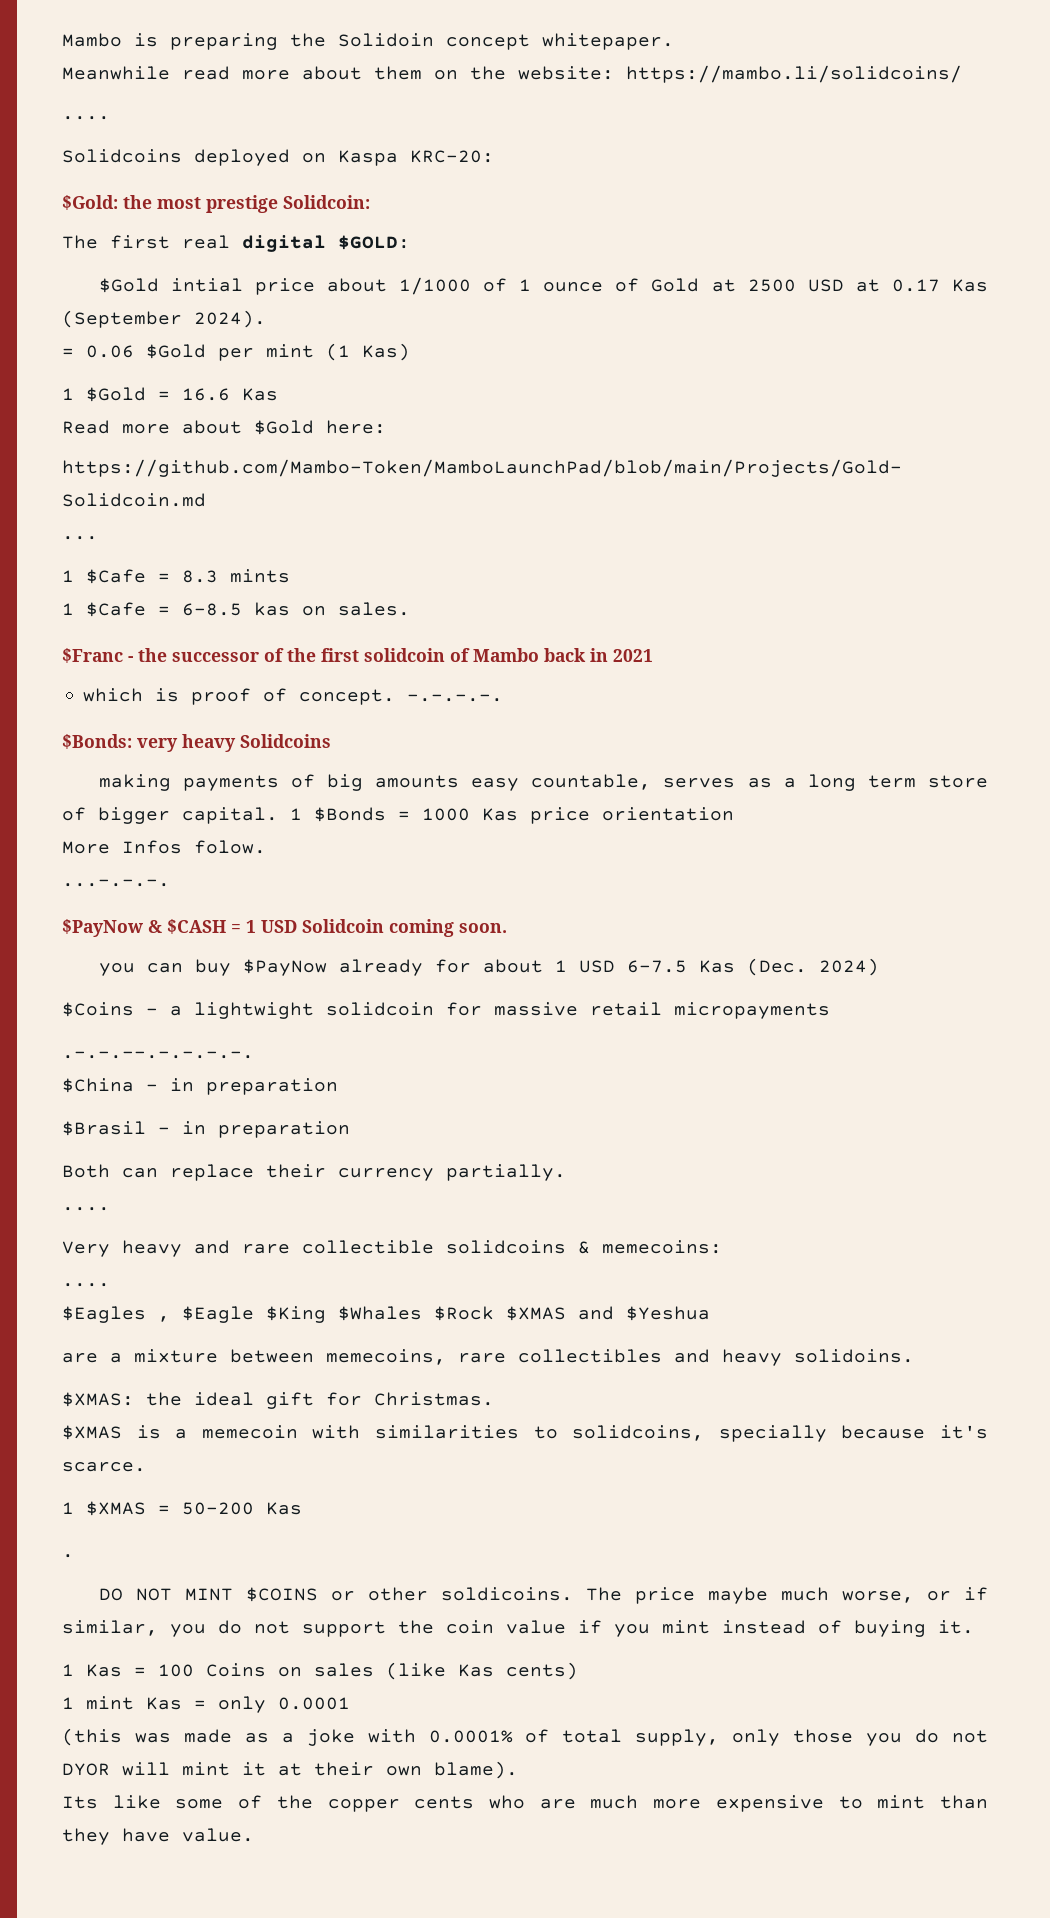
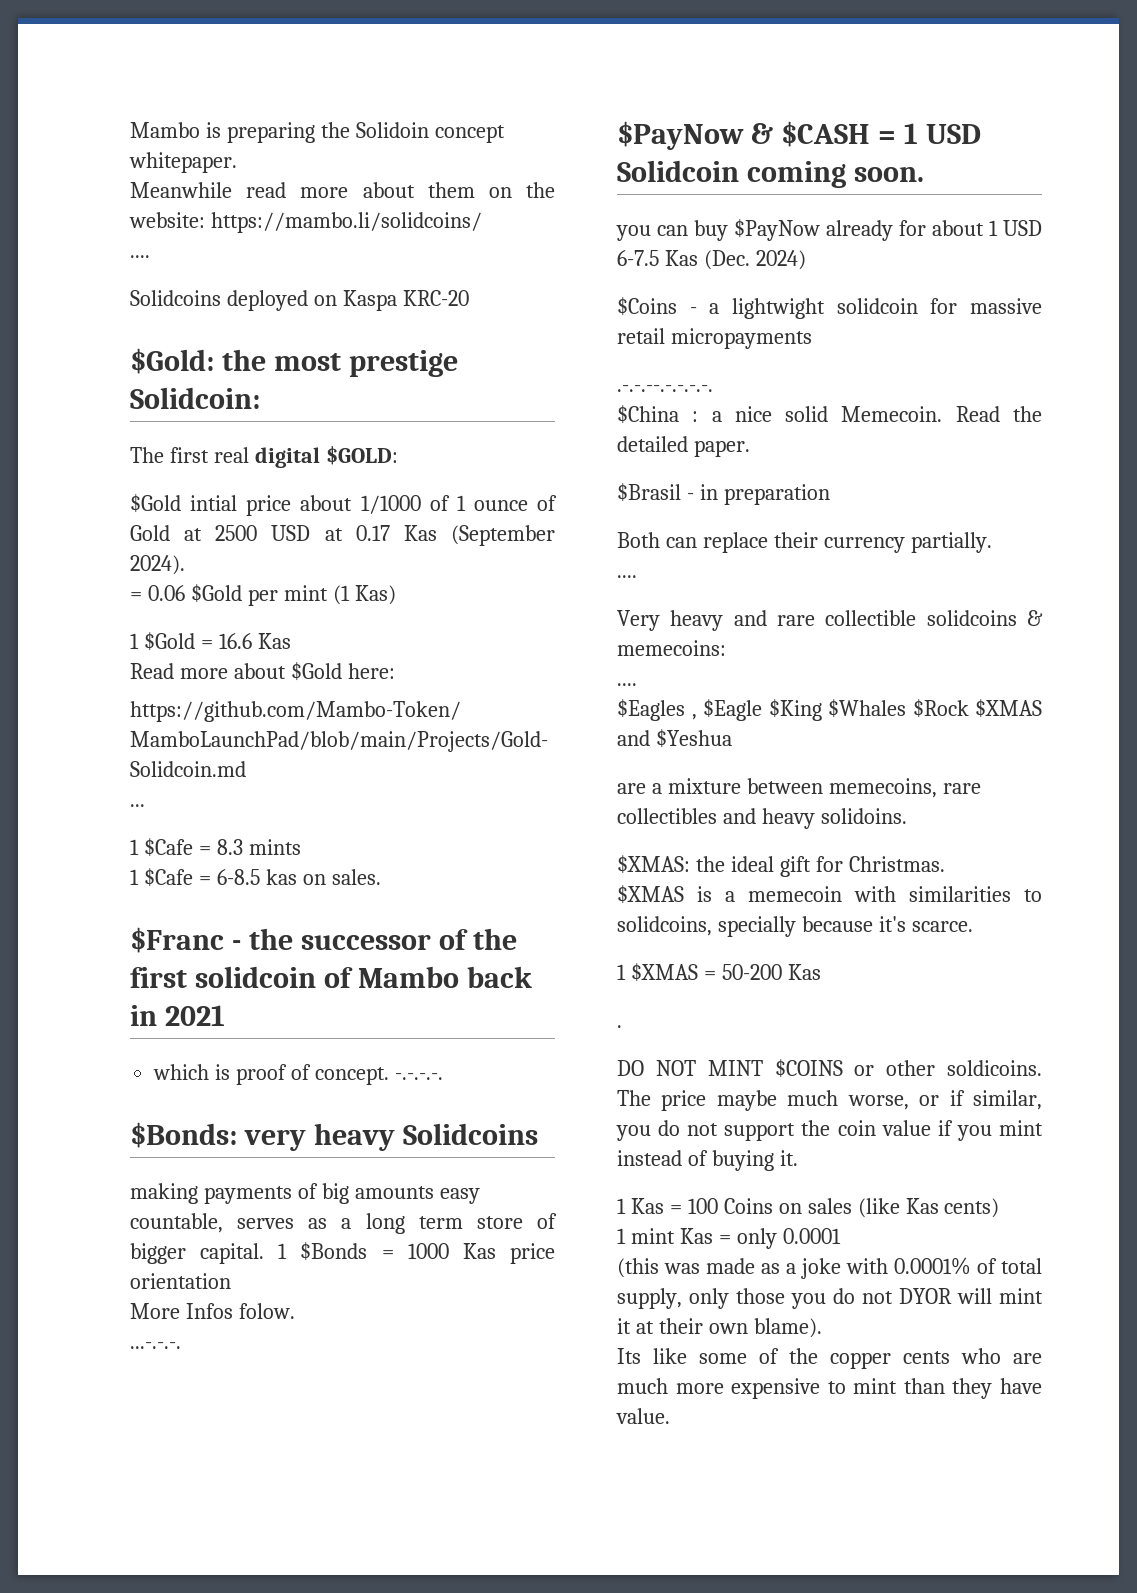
[410,150,494,163] KRC-20: -> [402,290,469,306] KRC-20
[146,1078,338,1095] - in preparation -> [692,406,1042,422] [617,436,750,457] : a nice solid Memecoin. Read the detailed paper.

